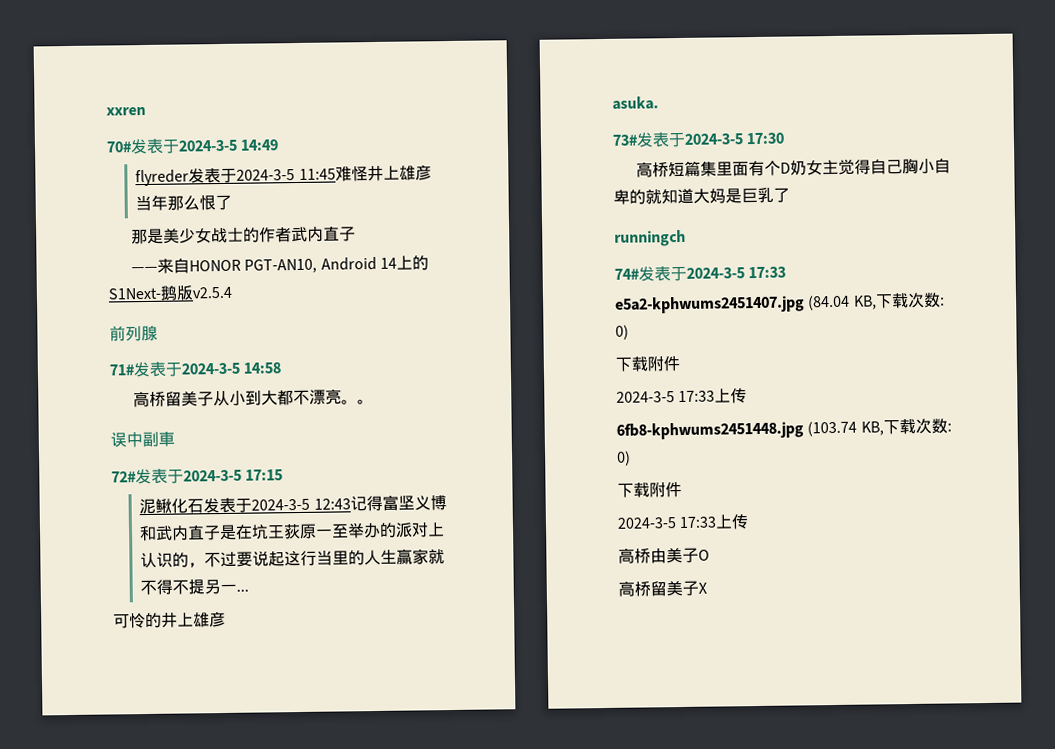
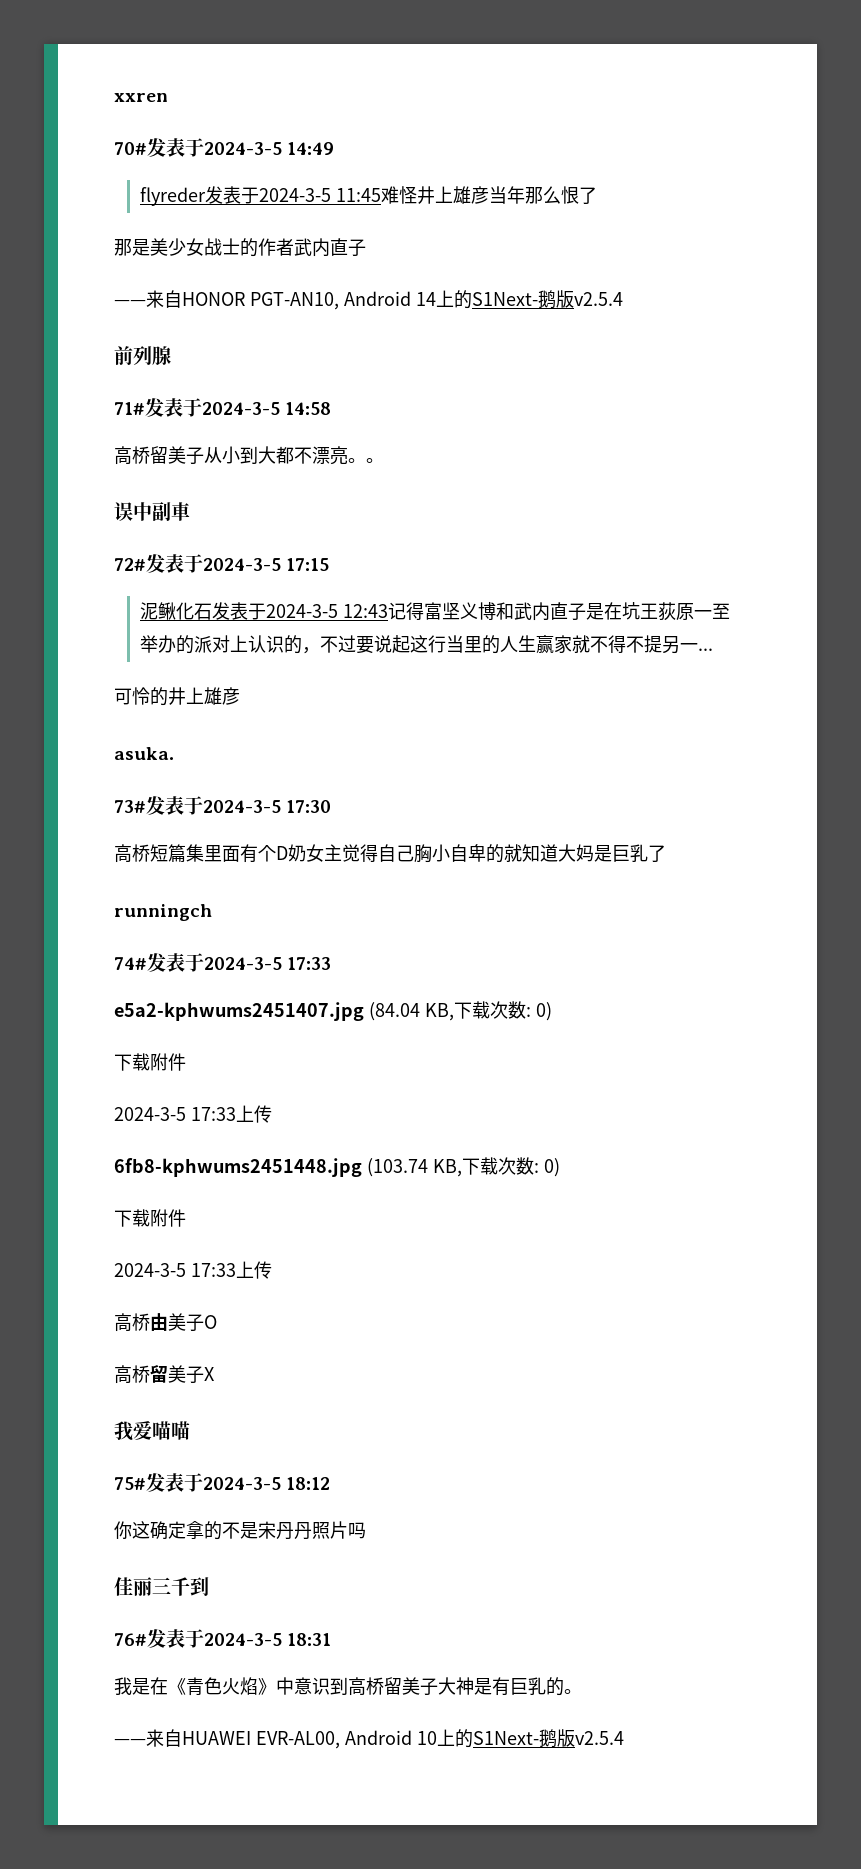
(707, 588) none -> [114,1421,190,1441] [114,1473,331,1492] [114,1521,366,1540] [114,1577,209,1596] [114,1629,332,1648] [114,1677,582,1696] [114,1729,624,1749] // 我爱喵喵 // 75#发表于2024-3-5 18:12 // 你这确定拿的不是宋丹丹照片吗 // 佳丽三千到 // 76#发表于2024-3-5 18:31 // 我是在《青色火焰》中意识到高桥留美子大神是有巨乳的。 // ——来自HUAWEI EVR-AL00, Android 10上的S1Next-鹅版v2.5.4

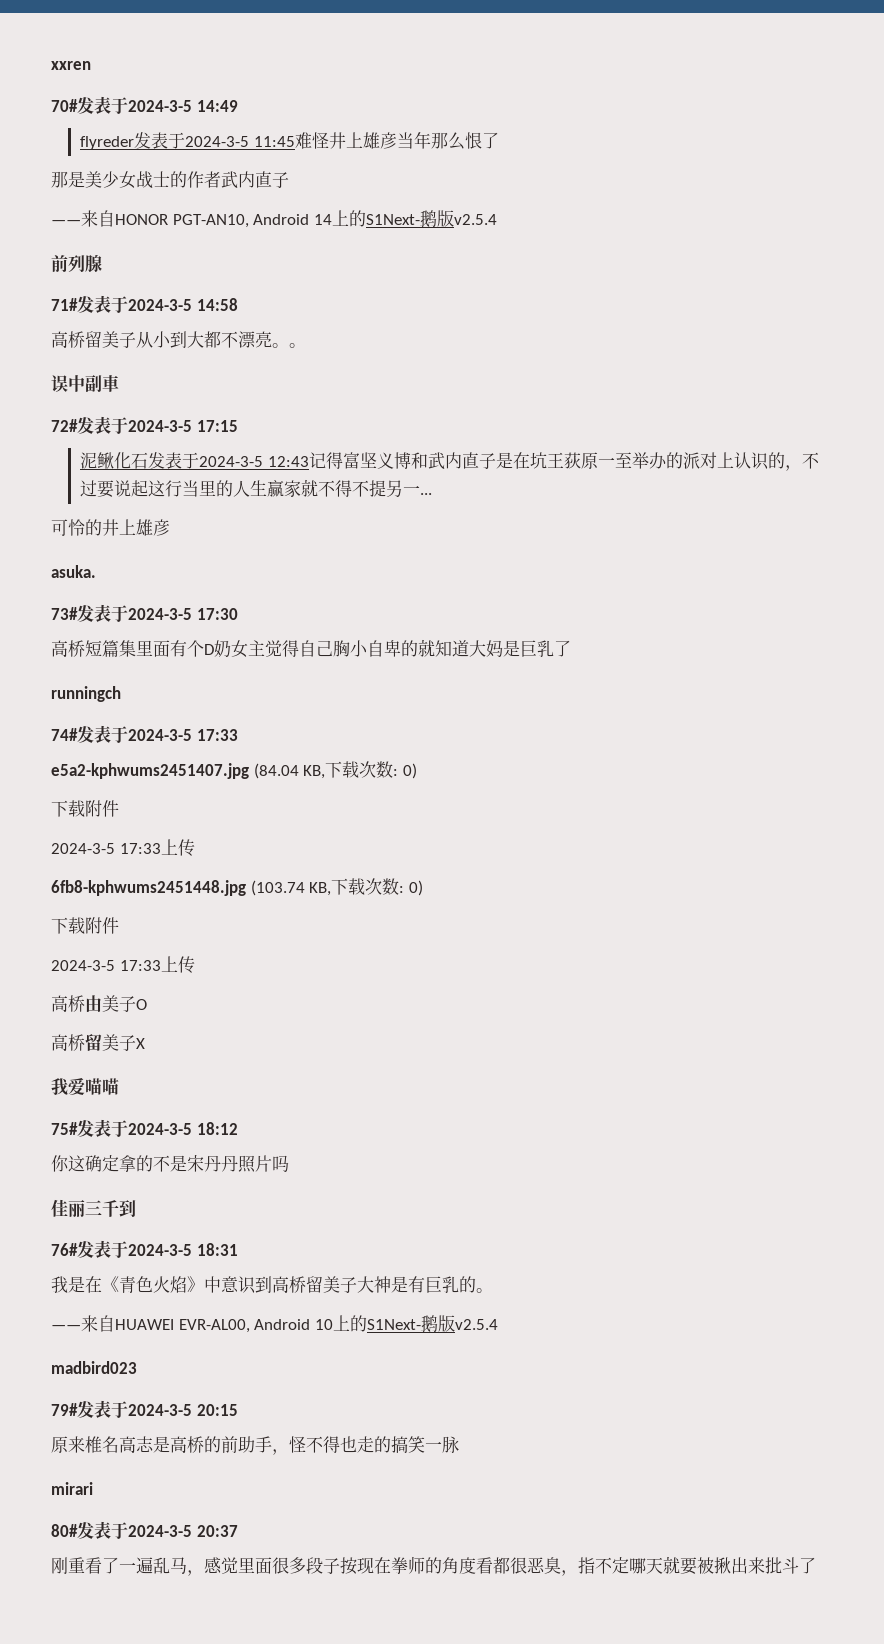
(624, 1738) none -> [51,1361,137,1374] [51,1400,238,1418] [51,1436,459,1455] [51,1482,93,1495] [51,1521,238,1539] [51,1556,816,1576] // madbird023 // 79#发表于2024-3-5 20:15 // 原来椎名高志是高桥的前助手，怪不得也走的搞笑一脉 // mirari // 80#发表于2024-3-5 20:37 // 刚重看了一遍乱马，感觉里面很多段子按现在拳师的角度看都很恶臭，指不定哪天就要被揪出来批斗了

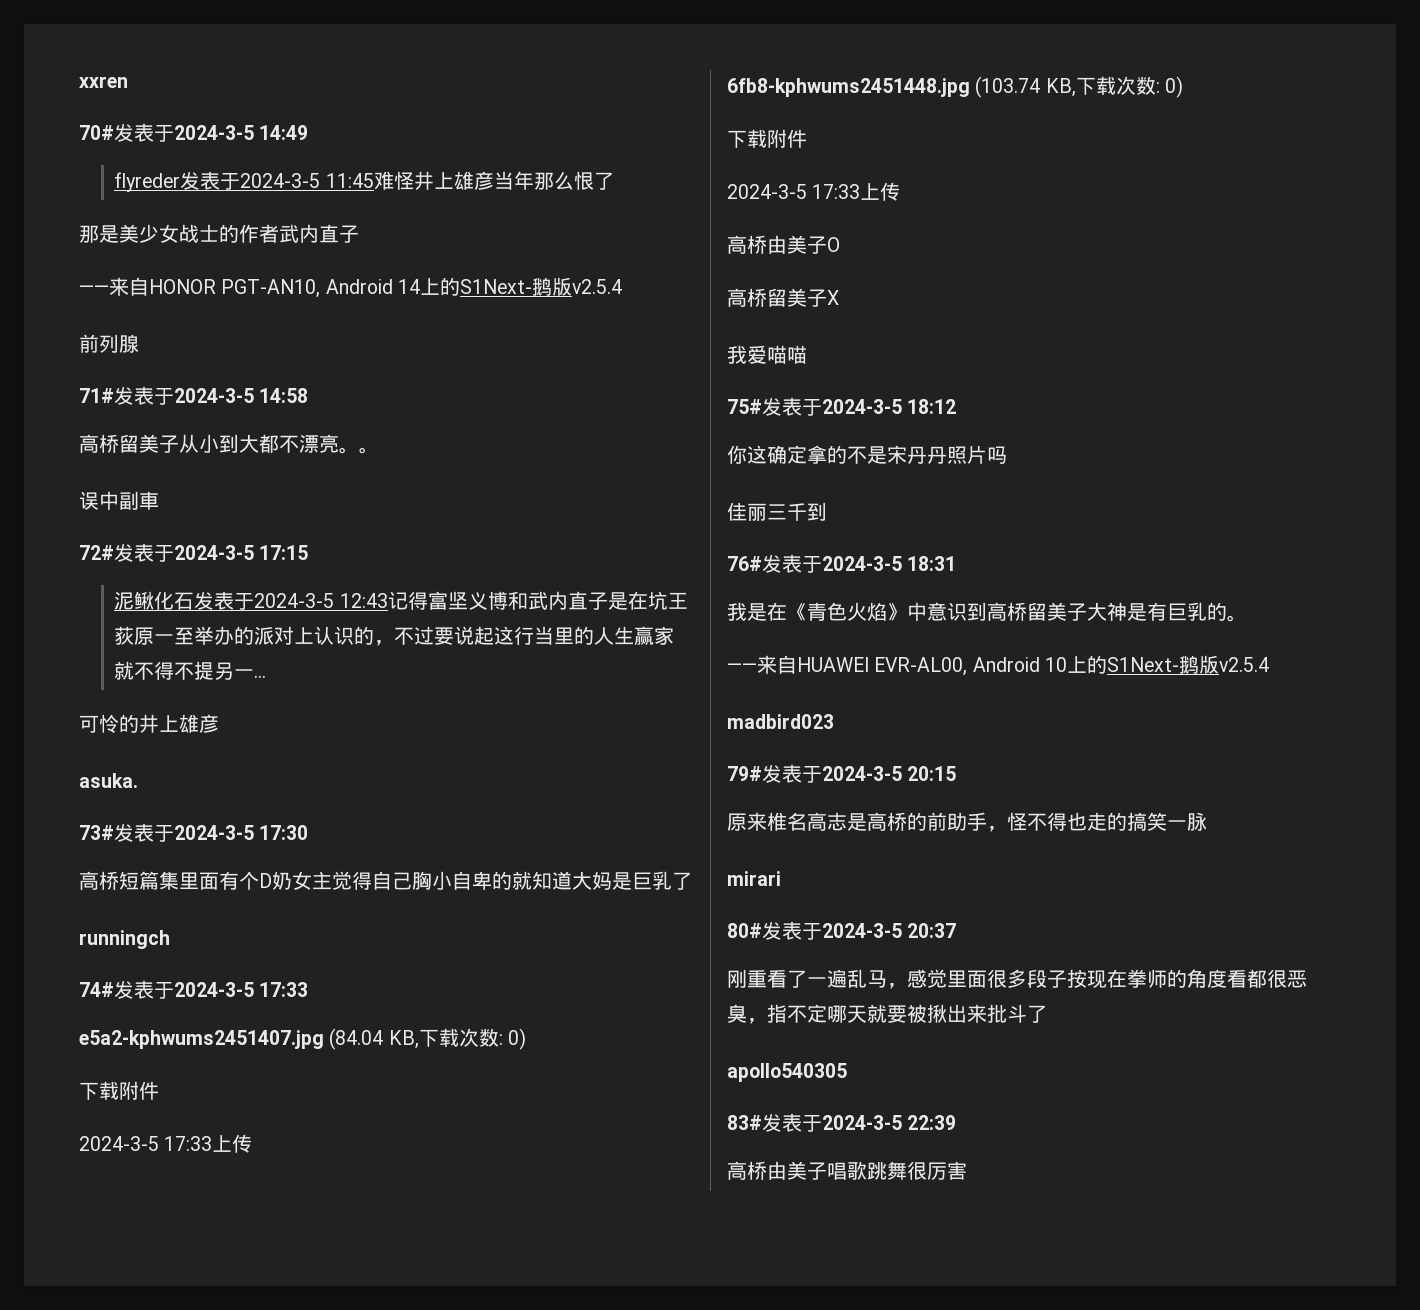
(816, 1565) none -> [727,1063,847,1082] [727,1113,957,1132] [727,1161,967,1181] // apollo540305 // 83#发表于2024-3-5 22:39 // 高桥由美子唱歌跳舞很厉害

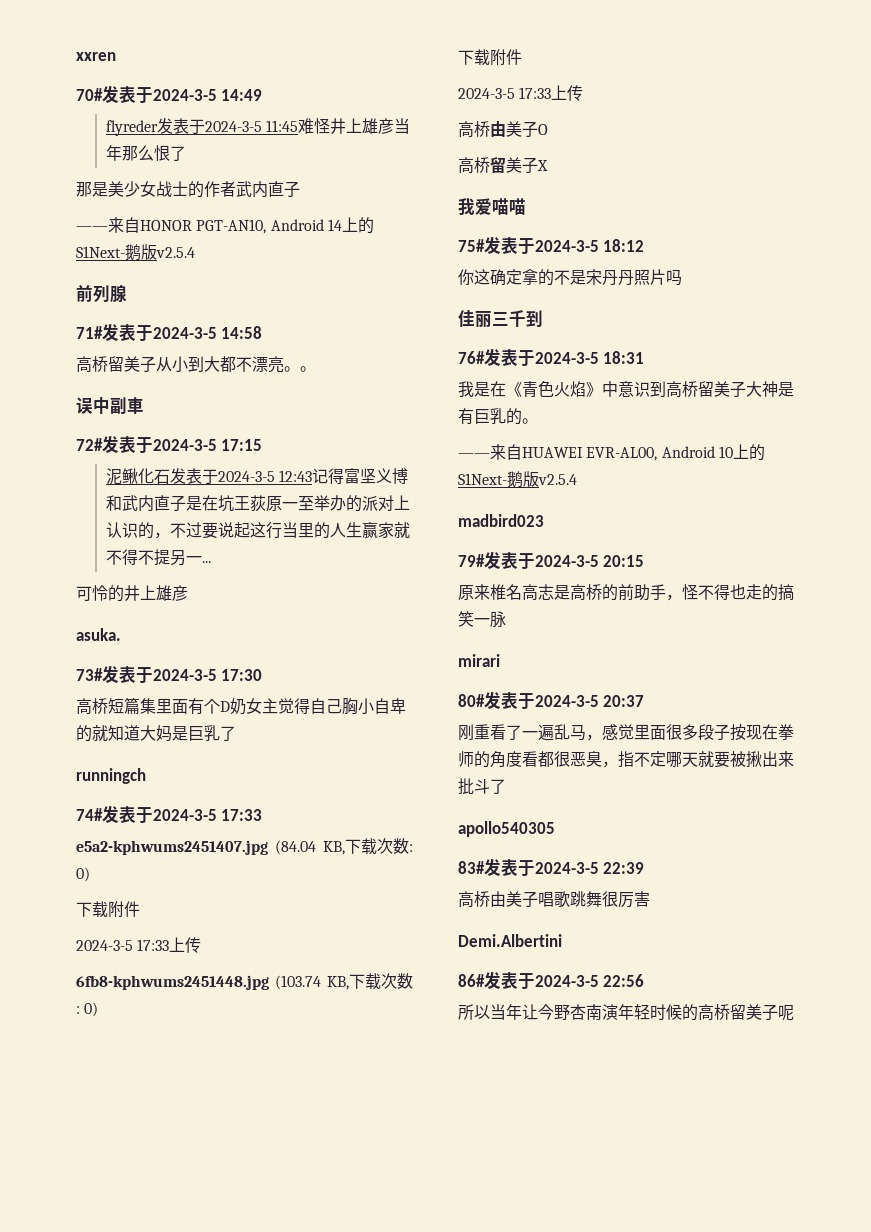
(967, 1170) none -> [458,934,562,947] [458,971,645,989] [458,1004,794,1021] // Demi.Albertini // 86#发表于2024-3-5 22:56 // 所以当年让今野杏南演年轻时候的高桥留美子呢

